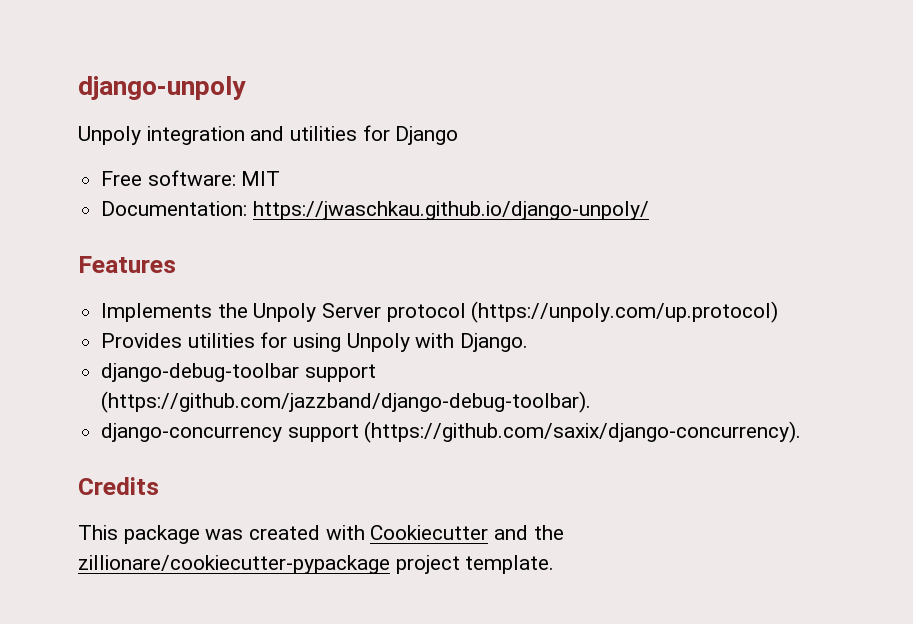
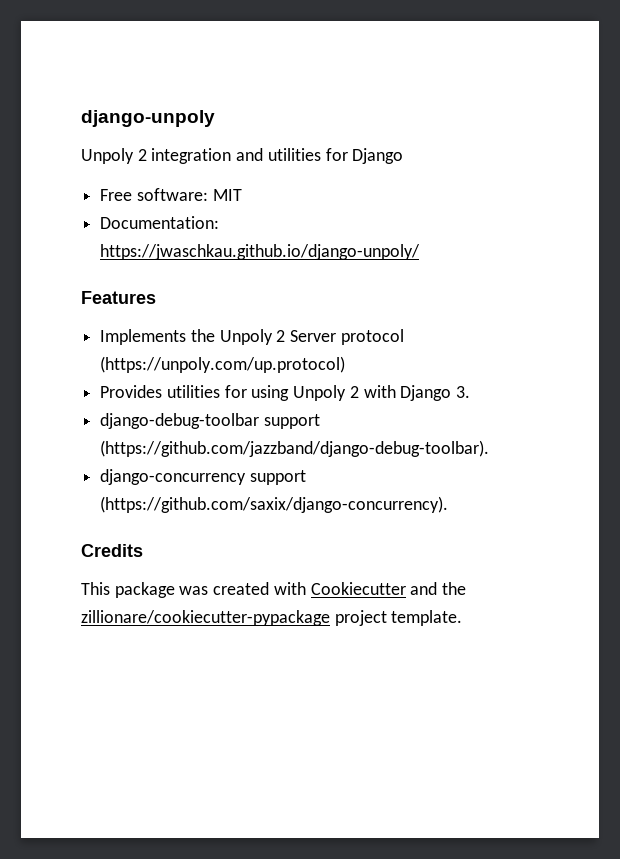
(141, 135) none -> [137,149,147,161] 2
(317, 312) none -> [276,330,286,342] 2
[415,333,529,352] with Django. -> [349,385,471,401] 2 with Django 3.

